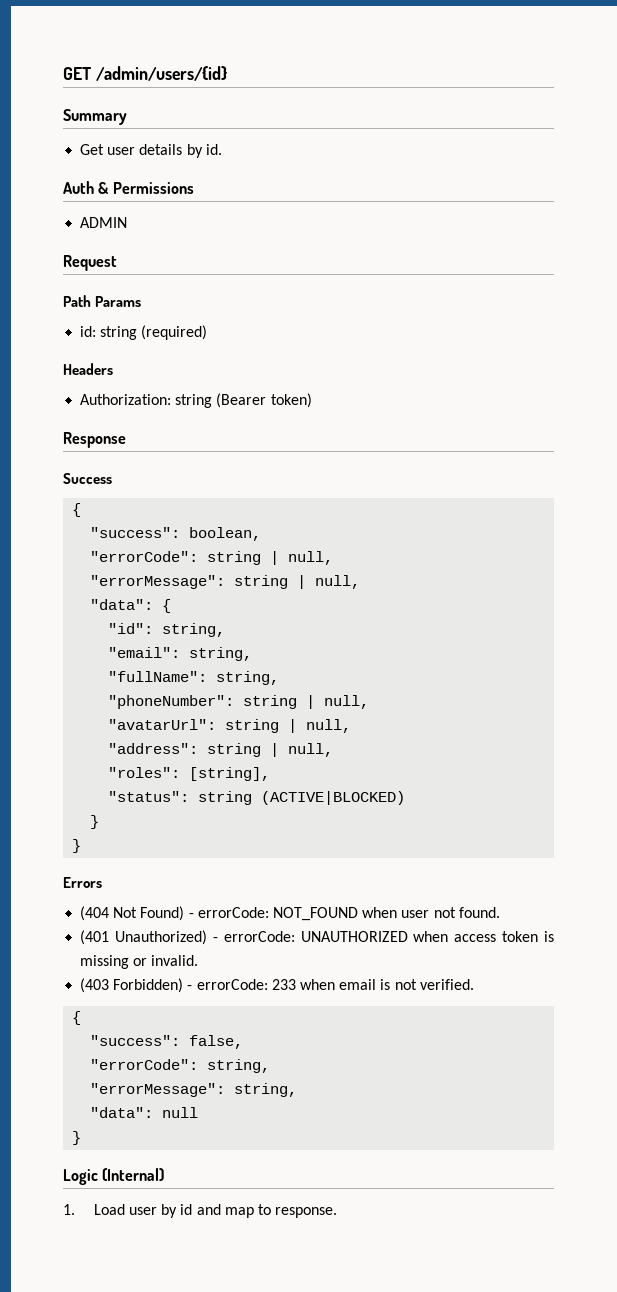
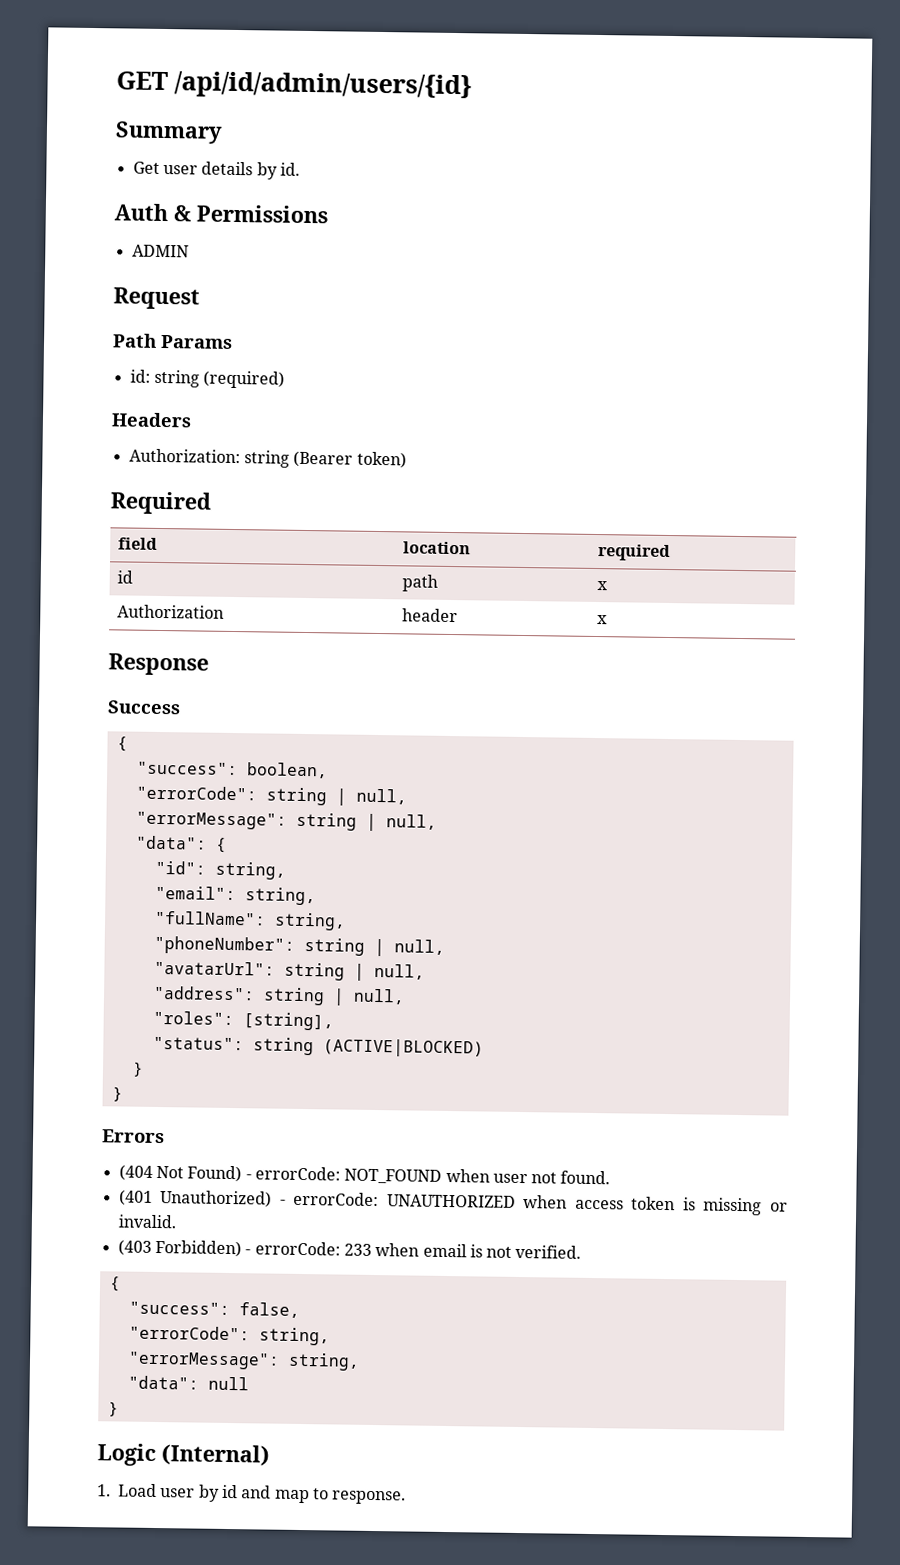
[95,66,227,81] /admin/users/{id} -> [174,71,472,101] /api/id/admin/users/{id}
(312, 400) none -> [110,491,211,515] [118,537,159,550] [403,541,472,555] [598,544,672,562] [117,570,134,584] [402,574,439,592] [597,581,609,591] [117,604,225,619] [402,608,459,623] [597,615,609,625] // Required // field | location | required // id | path | x // Authorization | header | x

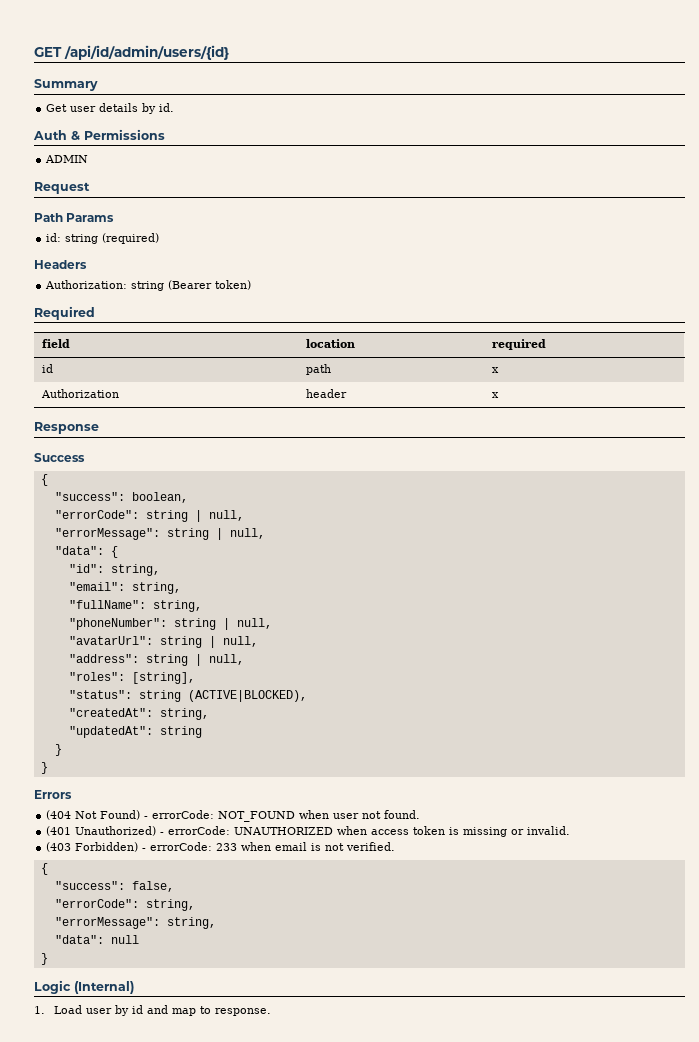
[322,1038,484,1058] (ACTIVE|BLOCKED) -> [187,690,307,702] [68,708,209,720] [68,726,202,738] (ACTIVE|BLOCKED), // "createdAt": string, // "updatedAt": string

